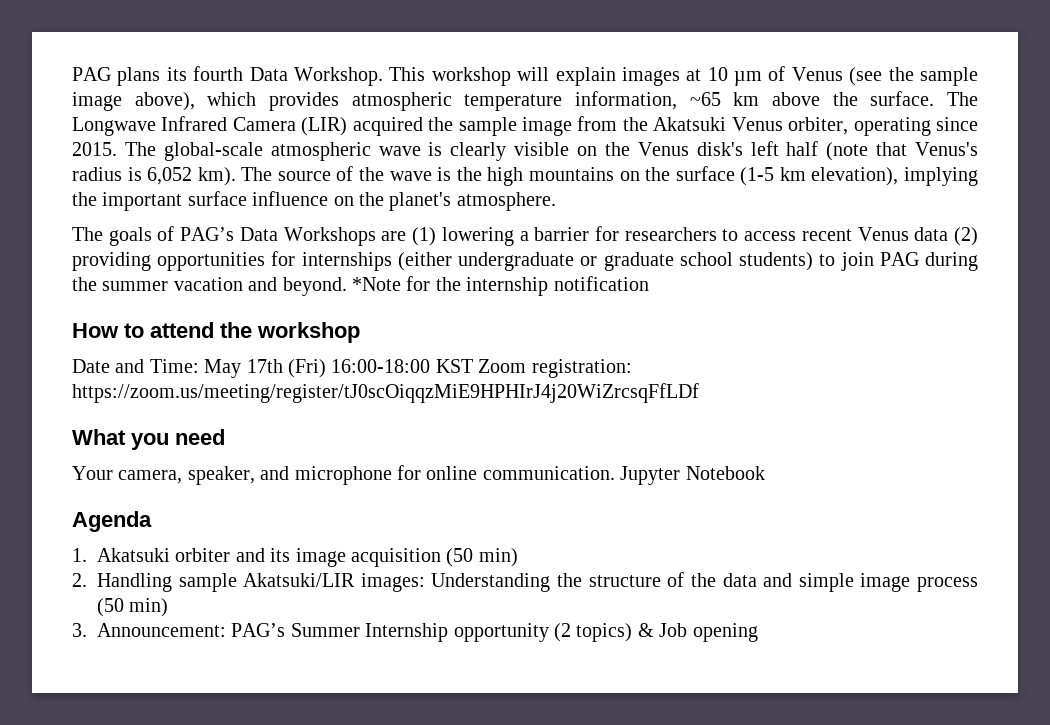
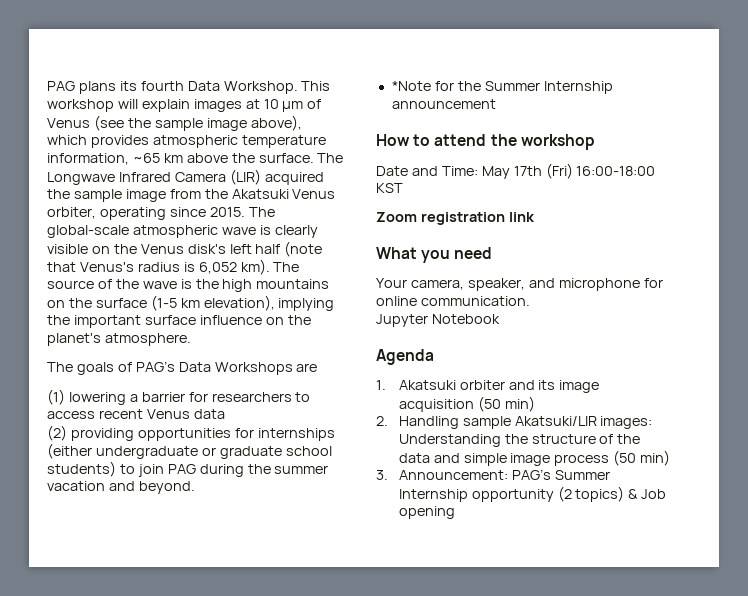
(407, 236) none -> (318, 367) //
(949, 234) none -> (225, 414) //
(347, 286) none -> (195, 487) //
[466,276,649,296] internship notification -> [484,81,613,94] [391,99,496,109] Summer Internship announcement
[478,359,632,378] [72,383,699,403] Zoom registration: https://zoom.us/meeting/register/tJ0scOiqqzMiE9HPHIrJ4j20WiZrcsqFfLDf -> [376,212,535,225] // Zoom registration link
(615, 473) none -> (530, 301) //

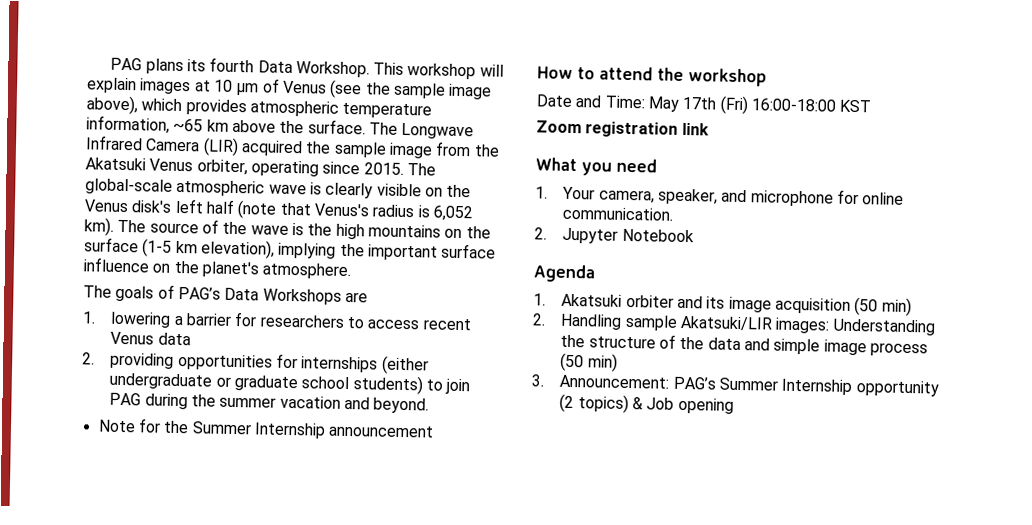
[47,389,65,405] (1) -> [82,311,96,324] 1.
[47,425,67,441] (2) -> [82,352,95,365] 2.
[391,81,431,91] *Note -> [97,419,136,433] Note
(493, 253) none -> [535,186,548,199] 1.
(530, 301) none -> [534,227,547,240] 2.

